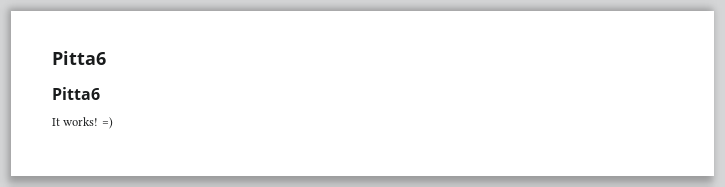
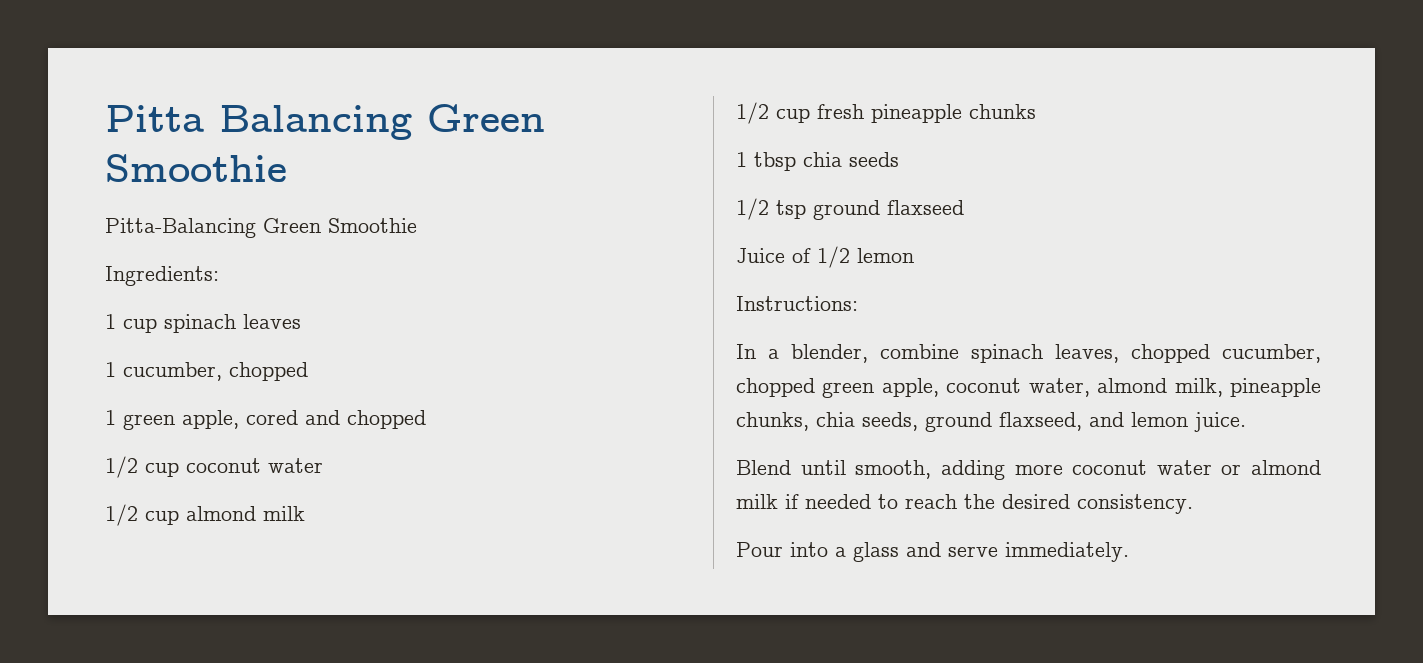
[52,51,106,65] [52,87,100,100] [52,117,113,129] Pitta6 // Pitta6 // It works! =) -> [105,104,545,140] [105,154,287,182] [105,218,417,238] [105,266,219,286] [105,314,301,333] [105,362,308,381] [105,410,426,430] [105,456,323,478] [105,504,305,526] [736,102,1036,124] [736,152,899,171] [736,198,964,220] [736,246,914,268] [736,296,858,311] [736,344,1321,363] [736,378,1321,398] [736,412,1246,432] [736,460,1321,480] [736,494,1193,514] [736,542,1129,562] Pitta Balancing Green Smoothie // Pitta-Balancing Green Smoothie // Ingredients: // 1 cup spinach leaves // 1 cucumber, chopped // 1 green apple, cored and chopped // 1/2 cup coconut water // 1/2 cup almond milk // 1/2 cup fresh pineapple chunks // 1 tbsp chia seeds // 1/2 tsp ground flaxseed // Juice of 1/2 lemon // Instructions: // In a blender, combine spinach leaves, chopped cucumber, chopped green apple, coconut water, almond milk, pineapple chunks, chia seeds, ground flaxseed, and lemon juice. // Blend until smooth, adding more coconut water or almond milk if needed to reach the desired consistency. // Pour into a glass and serve immediately.

